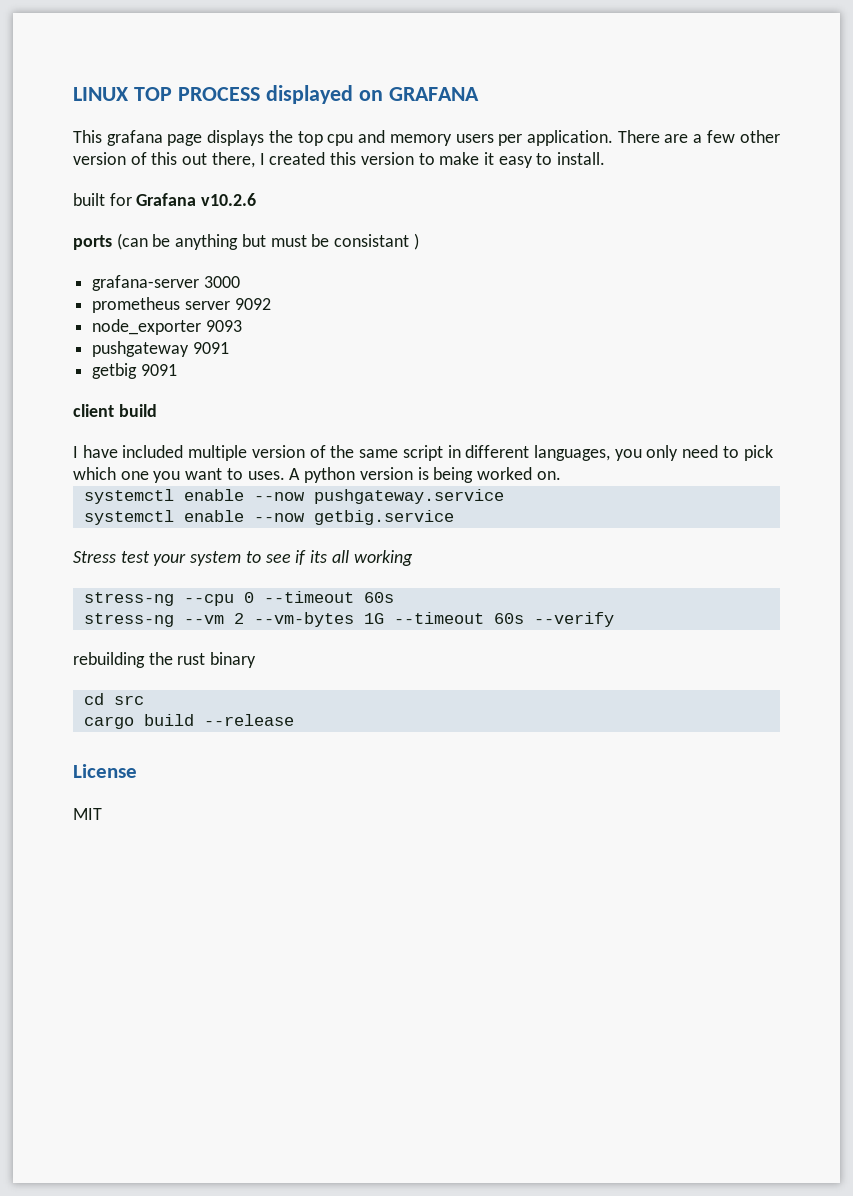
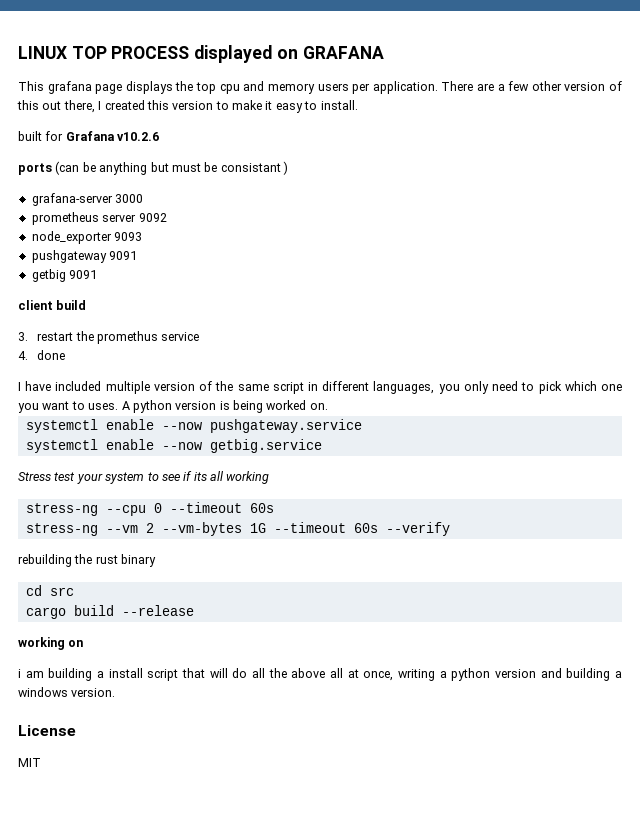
(157, 410) none -> [18,331,200,344] [18,350,66,360] // 3. restart the promethus service // 4. done
(294, 720) none -> [18,637,84,650] [18,668,622,681] [18,687,116,697] // working on // i am building a install script that will do all the above all at once, writing a python version and building a windows version.

